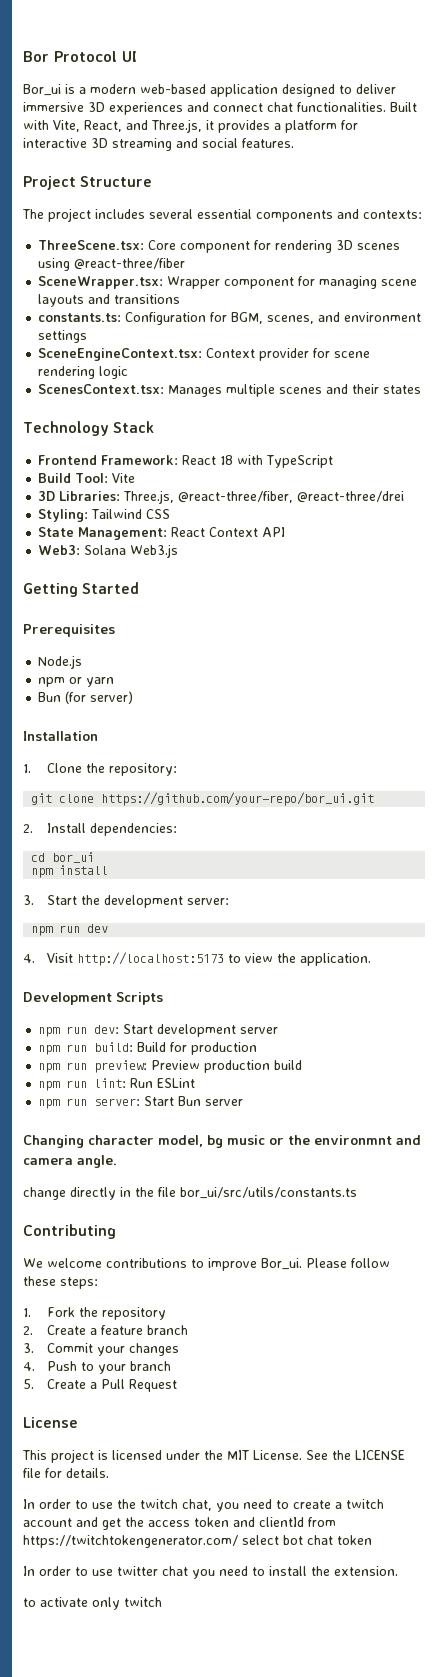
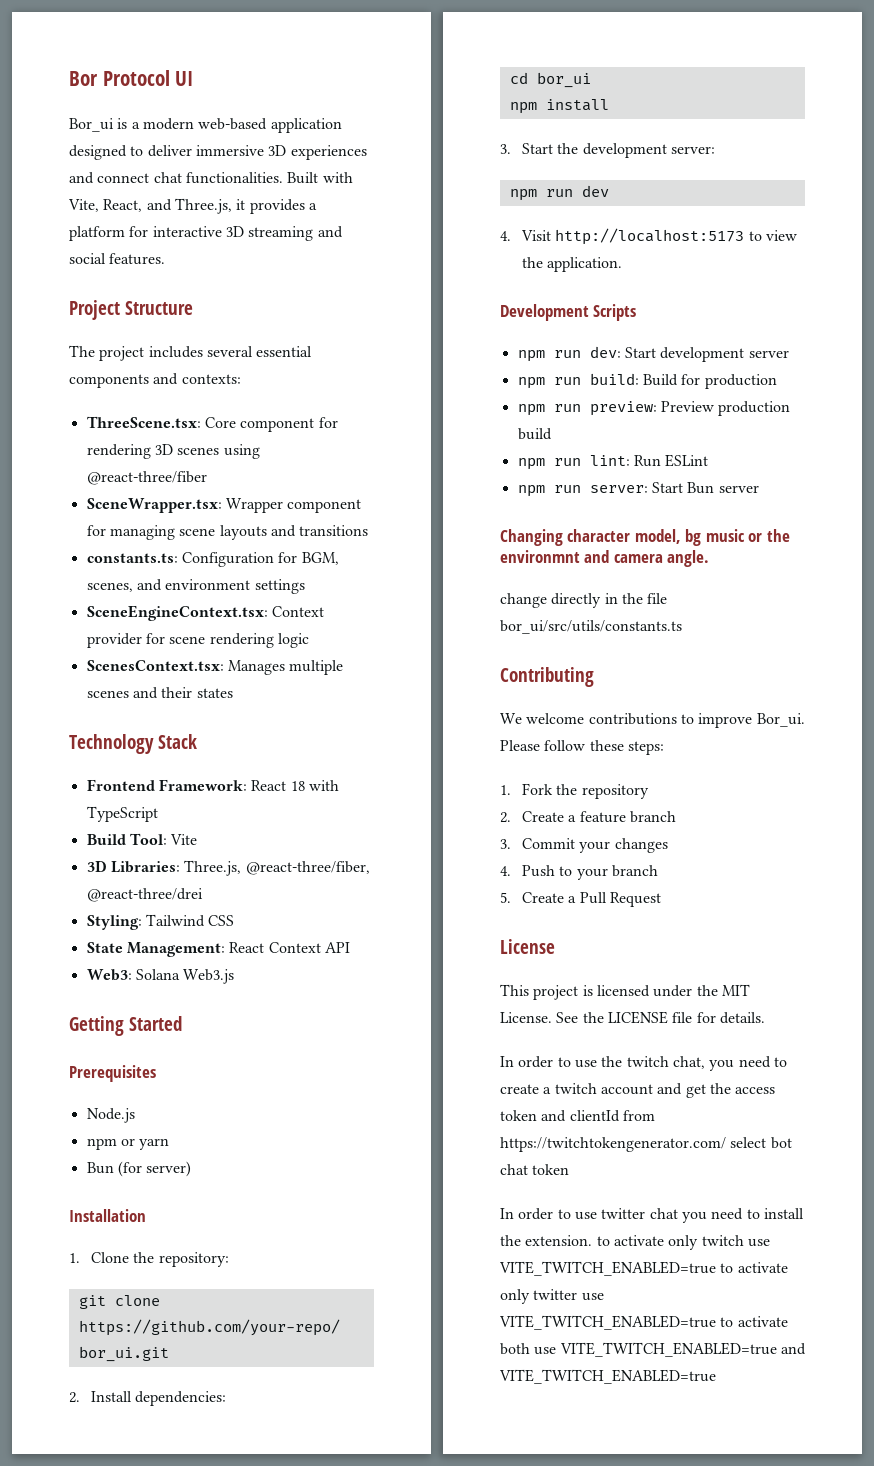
(398, 1571) // -> (593, 1240) none
(162, 1602) none -> [747,1239,770,1247] [499,1261,788,1276] [500,1289,604,1304] [499,1315,788,1330] [500,1342,806,1357] [499,1369,716,1384] use VITE_TWITCH_ENABLED=true to activate only twitter use VITE_TWITCH_ENABLED=true to activate both use VITE_TWITCH_ENABLED=true and VITE_TWITCH_ENABLED=true

